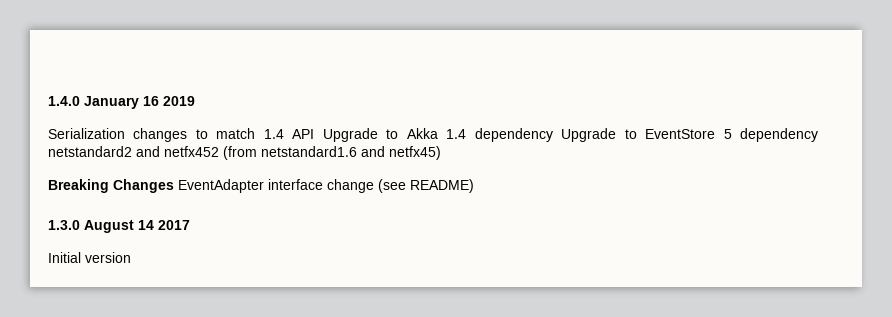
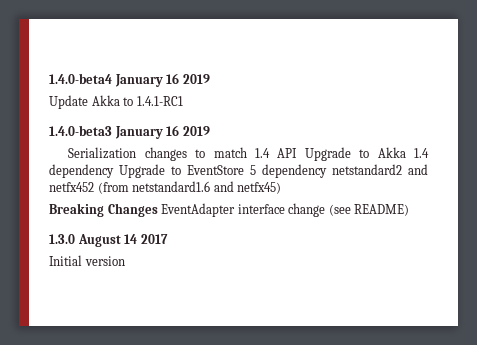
[48,96,80,106] 1.4.0 -> [49,73,210,87] [49,95,183,109] [49,125,112,136] 1.4.0-beta4 January 16 2019 // Update Akka to 1.4.1-RC1 // 1.4.0-beta3

